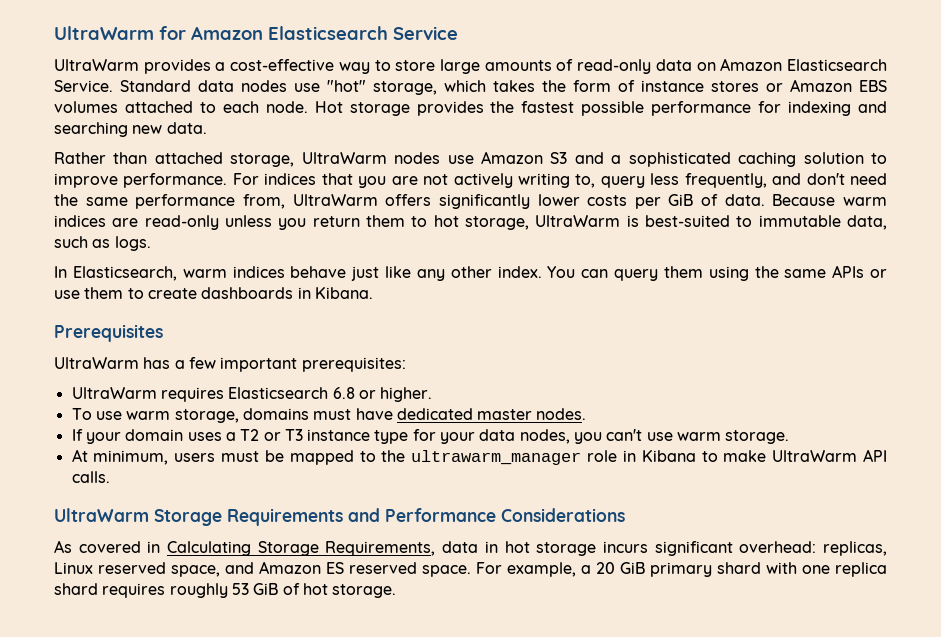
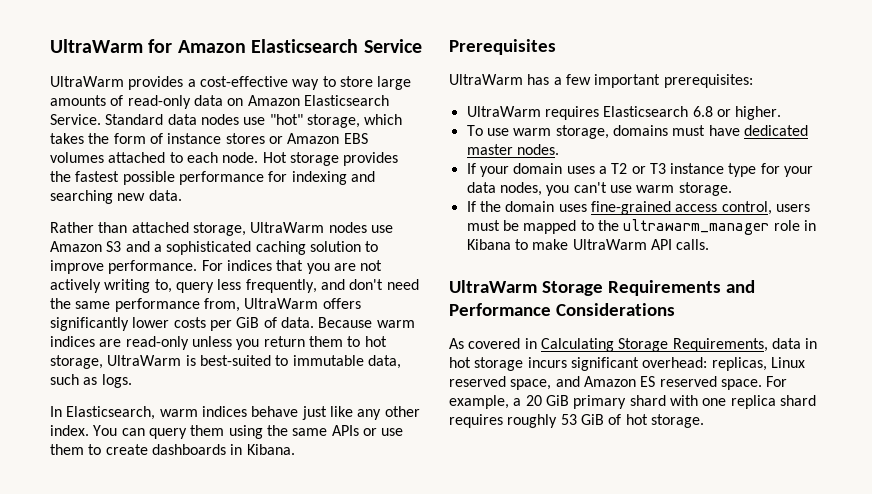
[71,449,169,465] At minimum, -> [466,201,772,215] If the domain uses fine-grained access control,

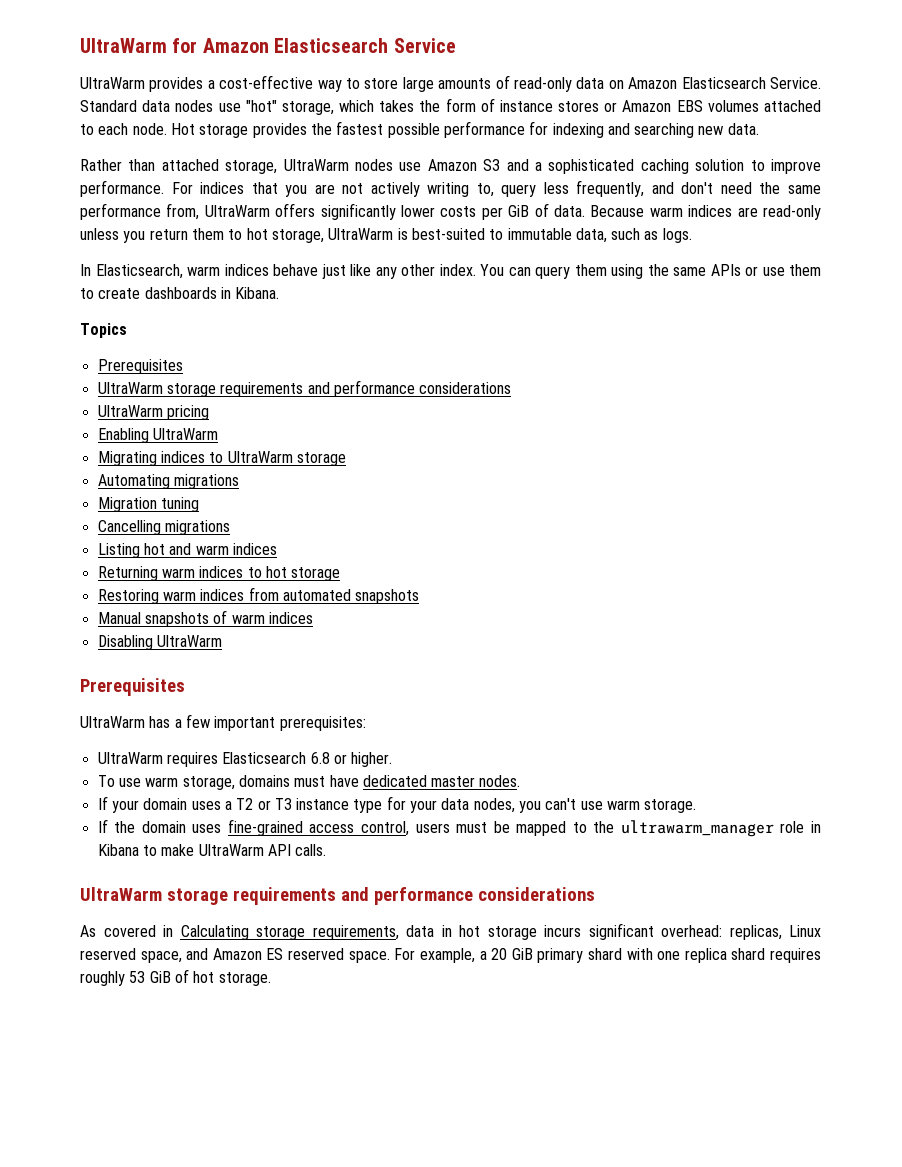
(295, 449) none -> [80,323,127,338] [97,359,183,374] [97,380,512,397] [97,405,209,420] [97,428,218,443] [97,451,346,466] [97,474,239,489] [97,497,199,512] [97,520,230,535] [97,543,277,558] [97,566,341,581] [97,587,420,604] [97,610,313,627] [97,635,222,650] // Topics // Prerequisites // UltraWarm storage requirements and performance considerations // UltraWarm pricing // Enabling UltraWarm // Migrating indices to UltraWarm storage // Automating migrations // Migration tuning // Cancelling migrations // Listing hot and warm indices // Returning warm indices to hot storage // Restoring warm indices from automated snapshots // Manual snapshots of warm indices // Disabling UltraWarm
[541,280,755,296] [449,303,675,316] Storage Requirements and Performance Considerations -> [166,887,595,905] storage requirements and performance considerations
[618,338,768,352] Storage Requirements, -> [256,925,399,940] storage requirements,

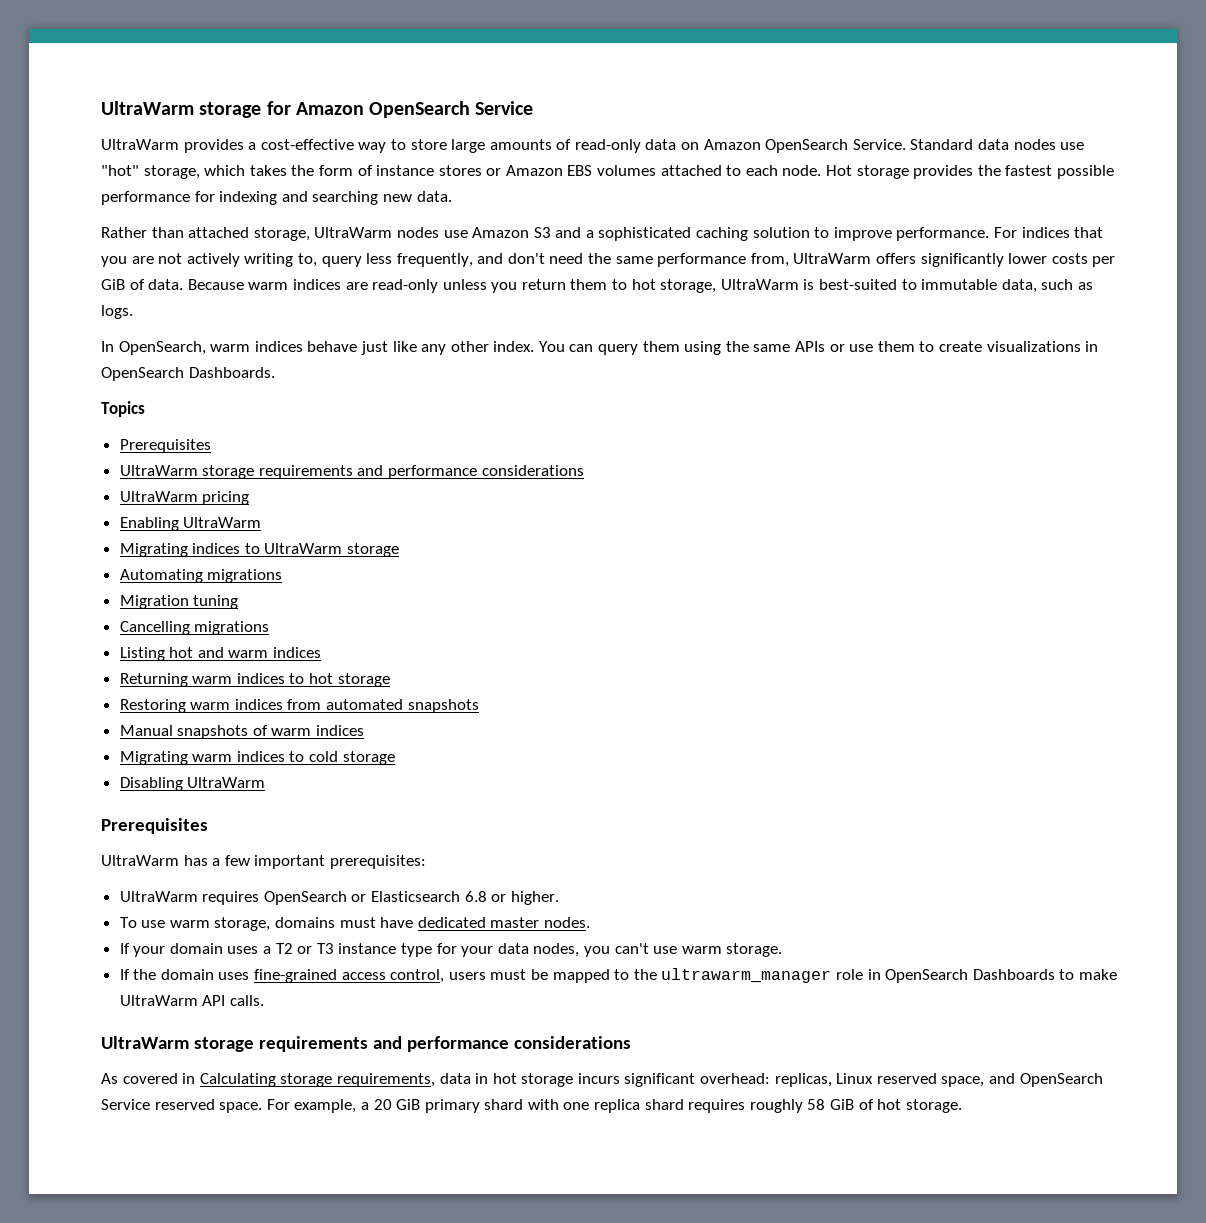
[80,38,167,53] UltraWarm -> [101,101,262,118] UltraWarm storage
[274,38,389,53] Elasticsearch -> [369,101,471,118] OpenSearch
[681,77,766,89] Elasticsearch -> [765,139,849,153] OpenSearch
[95,264,183,279] Elasticsearch, -> [118,341,206,355] OpenSearch,
[144,287,280,299] dashboards in Kibana. -> [986,341,1099,352] [101,367,275,381] visualizations in OpenSearch Dashboards.
(313, 618) none -> [119,751,395,765] // Migrating warm indices to cold storage
(218, 759) none -> [263,891,367,905] OpenSearch or
[97,844,139,856] Kibana -> [885,969,1055,983] OpenSearch Dashboards
[212,948,284,960] Amazon ES -> [1019,1073,1103,1087] [101,1099,150,1110] OpenSearch Service
[129,971,146,983] 53 -> [807,1099,826,1110] 58

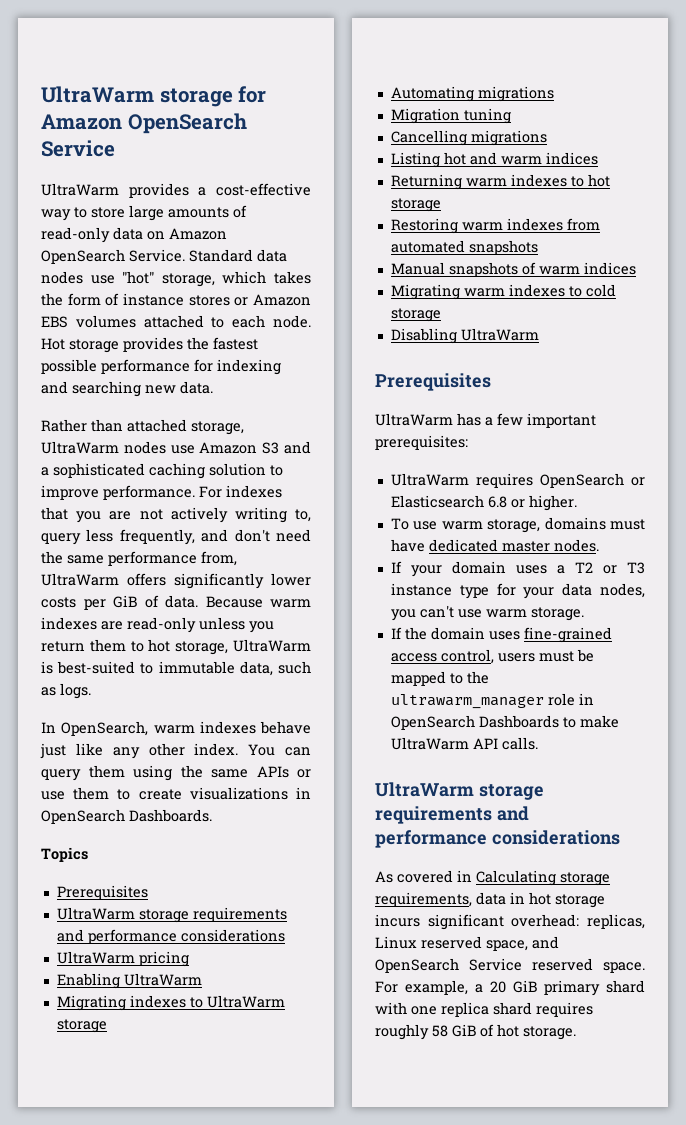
[1021,227,1070,238] indices -> [226,485,282,498] indexes
[292,279,341,290] indices -> [41,617,97,630] indexes
[254,341,303,352] indices -> [199,721,256,734] indexes
[192,543,241,554] indices -> [129,995,186,1008] indexes
[236,673,285,684] indices -> [510,174,567,187] indexes
[234,699,283,710] indices -> [506,218,563,231] indexes
[236,751,285,762] indices -> [508,284,565,297] indexes

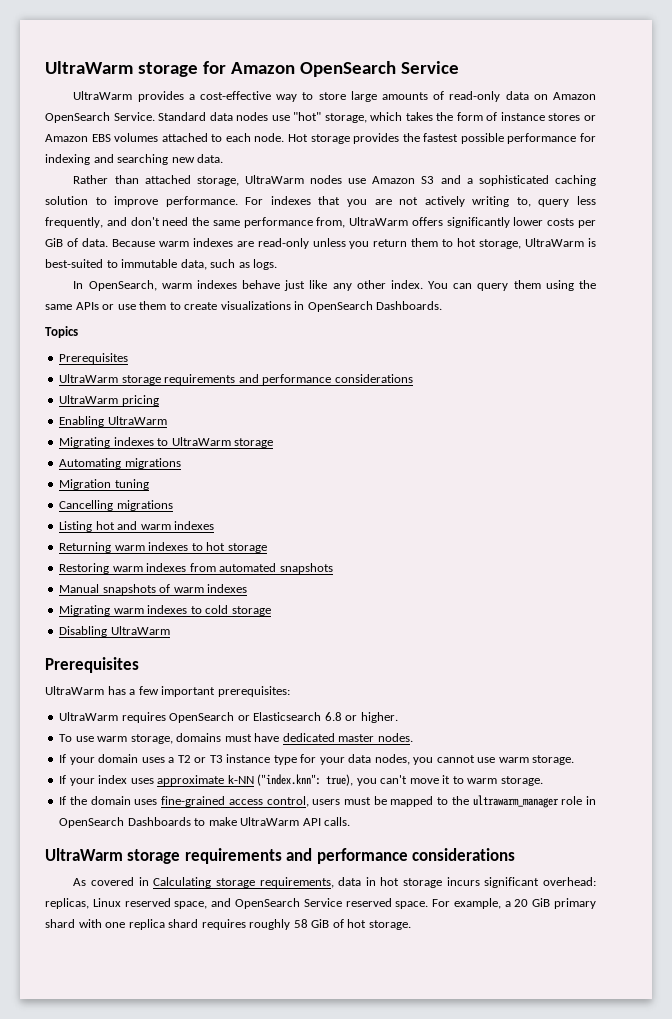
[545,152,598,165] indices -> [174,521,215,530] indexes
[583,262,636,275] indices -> [207,584,248,593] indexes
[419,605,482,618] can't use -> [436,755,575,765] [59,774,464,786] cannot use warm storage. // If your index uses approximate k-NN ("index.knn": true), you can't move it to

